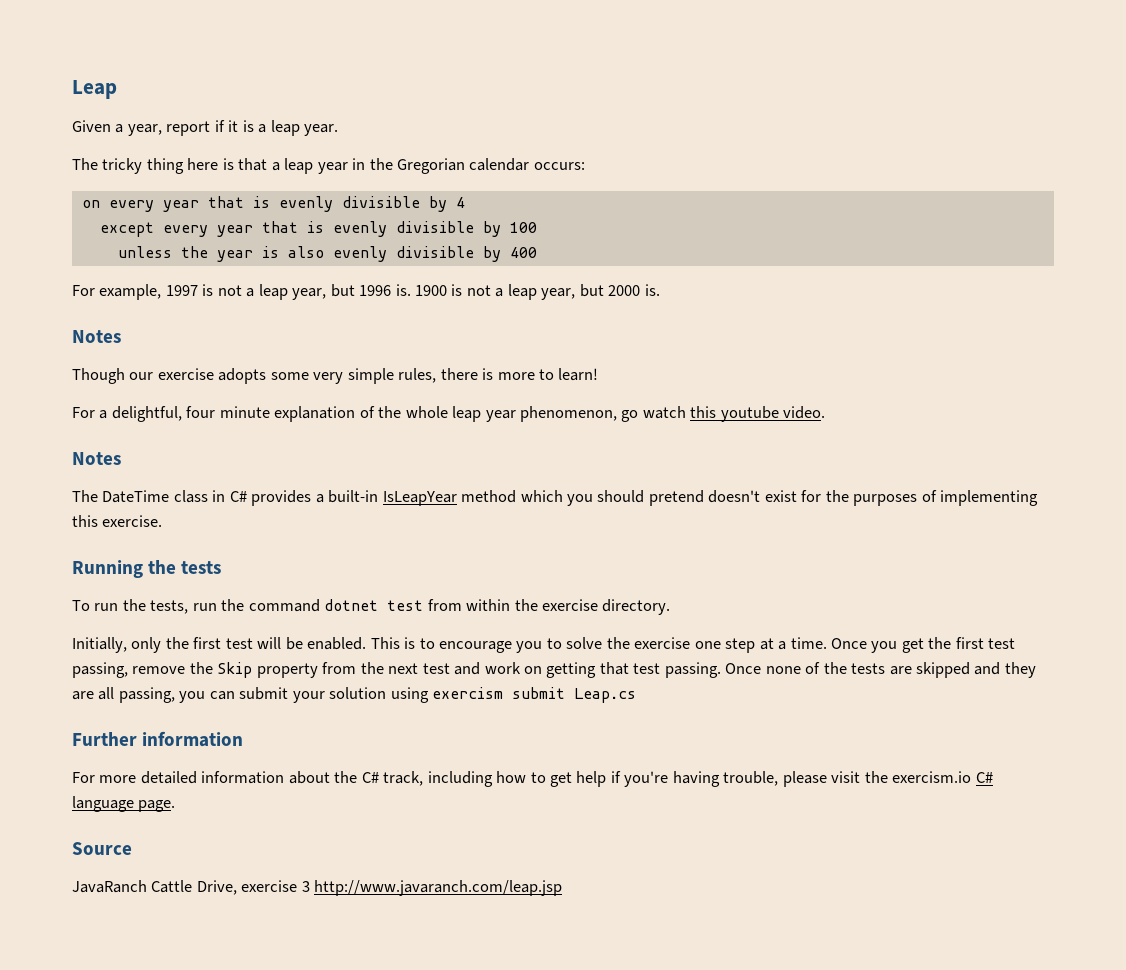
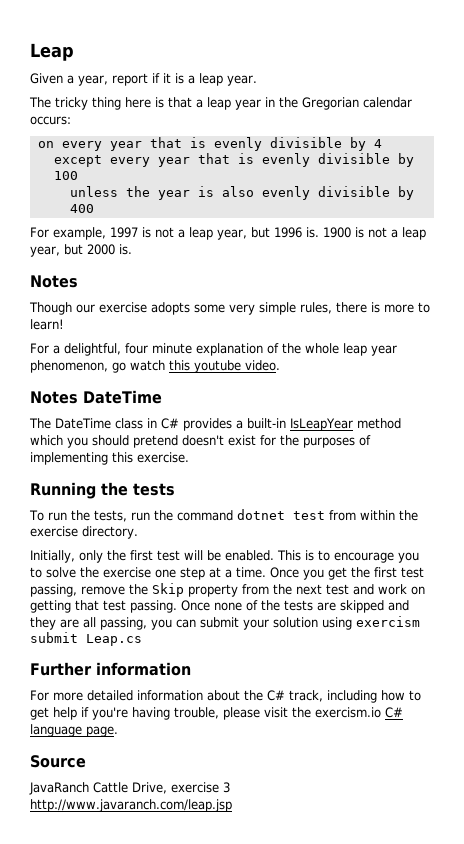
(121, 458) none -> [83,390,162,404] DateTime

